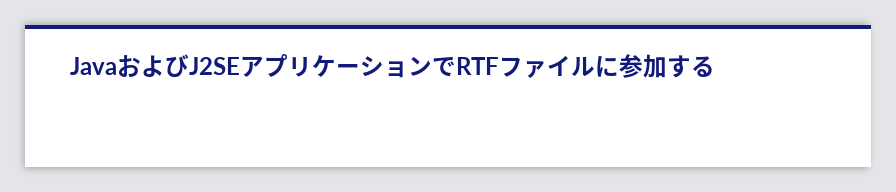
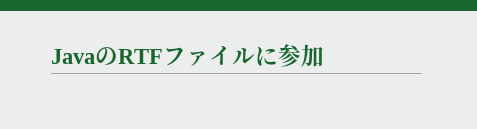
[117,54,456,78] およびJ2SEアプリケーションで -> [95,47,118,65] の
[667,55,715,78] する -> (324, 55) none

